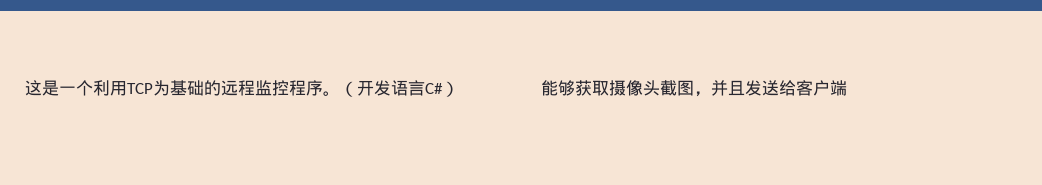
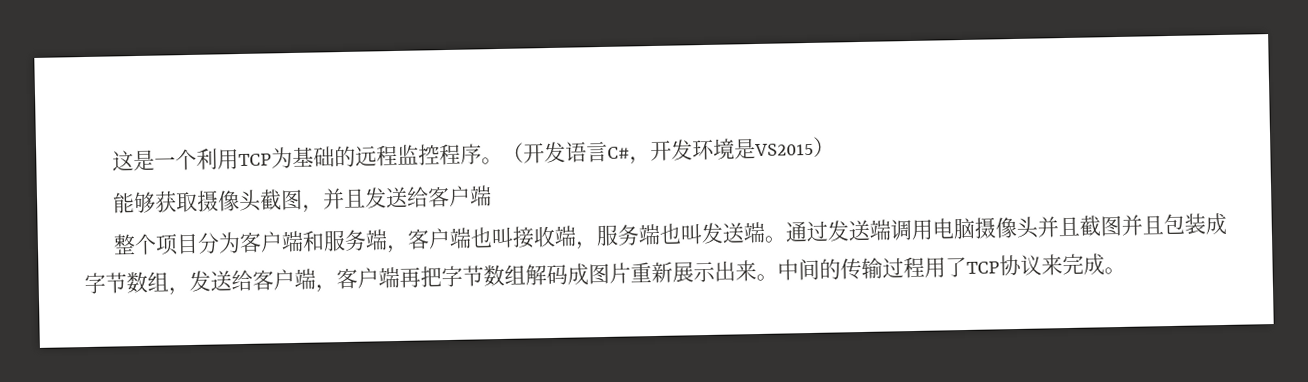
(443, 88) none -> [629,138,815,165] ，开发环境是VS2015
(847, 88) none -> [113,212,1228,256] [84,253,1126,296] // 整个项目分为客户端和服务端，客户端也叫接收端，服务端也叫发送端。通过发送端调用电脑摄像头并且截图并且包装成字节数组，发送给客户端，客户端再把字节数组解码成图片重新展示出来。中间的传输过程用了TCP协议来完成。

